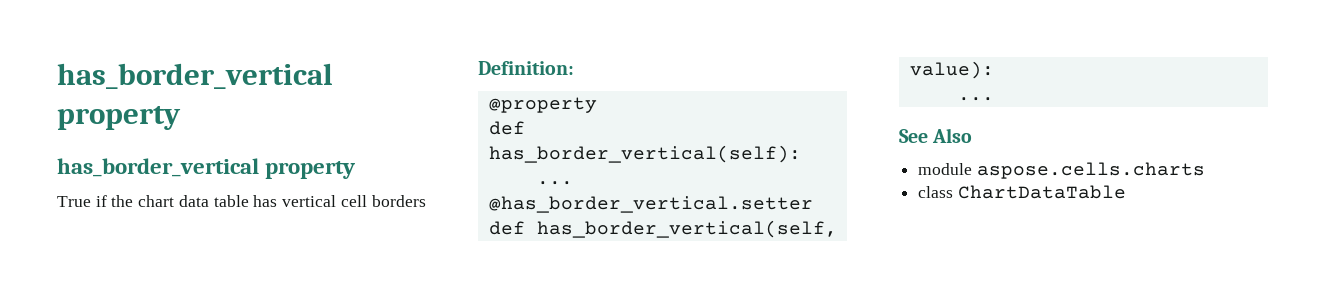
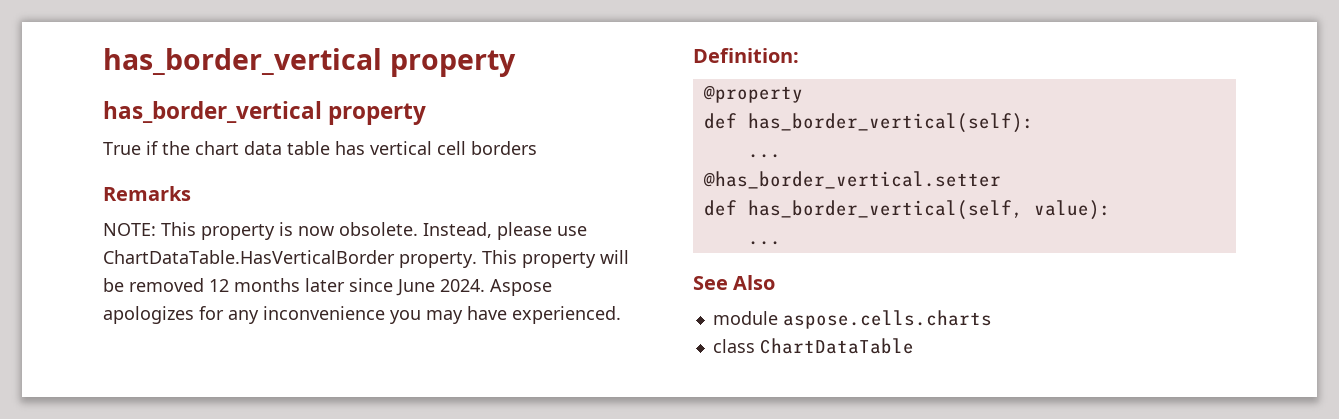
(426, 201) none -> [103,186,191,201] [103,222,587,240] [103,250,629,268] [103,278,552,296] [103,306,621,324] // Remarks // NOTE: This property is now obsolete. Instead, please use ChartDataTable.HasVerticalBorder property. This property will be removed 12 months later since June 2024. Aspose apologizes for any inconvenience you may have experienced.

